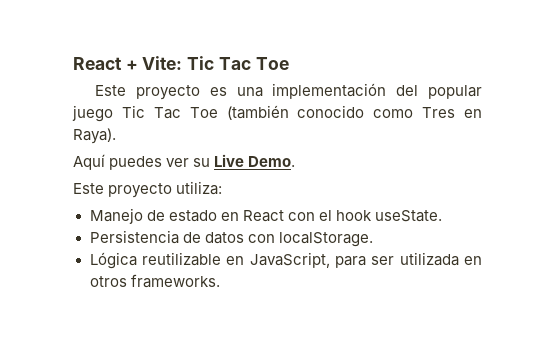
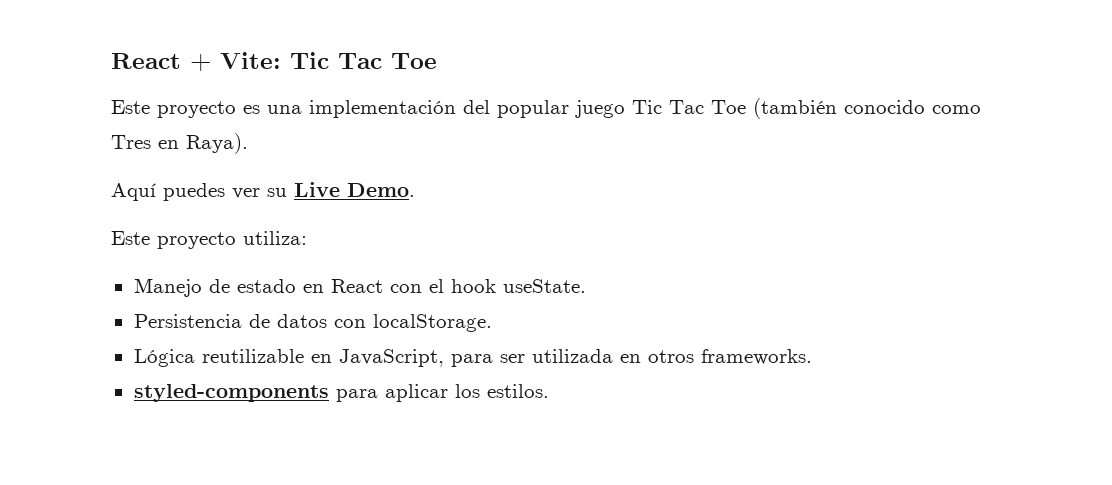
(220, 281) none -> [133,384,549,402] // styled-components para aplicar los estilos.

